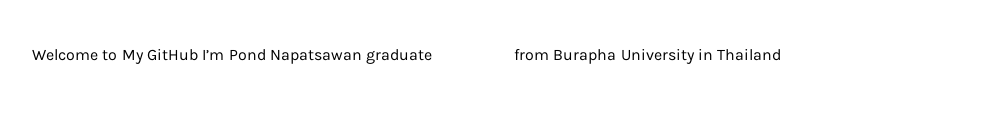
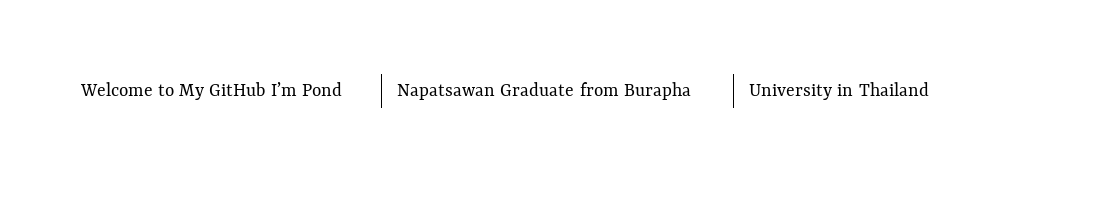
[366,49,433,64] graduate -> [500,82,575,96] Graduate

